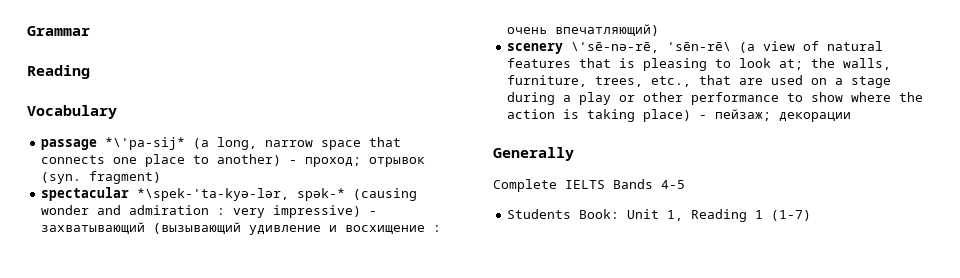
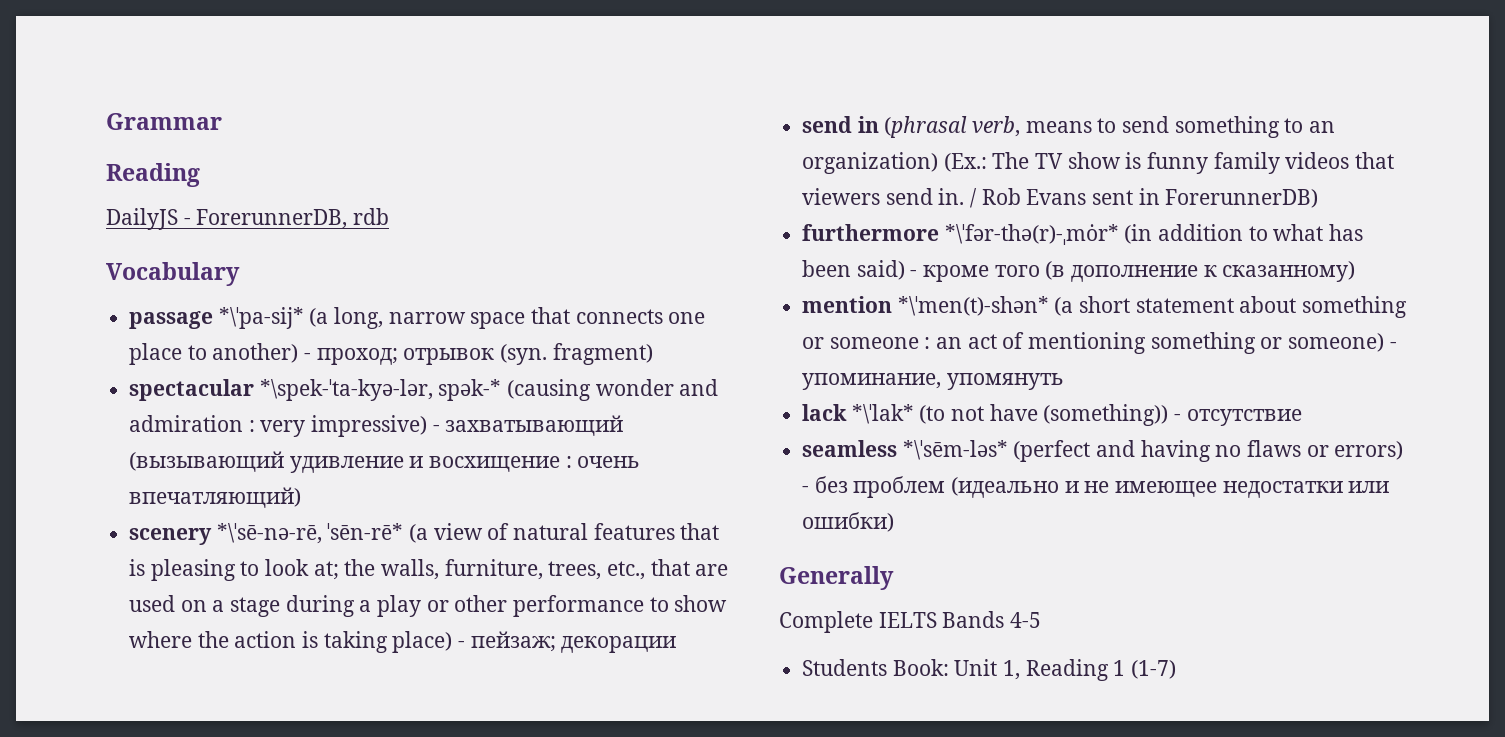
(90, 72) none -> [106,208,390,230] // DailyJS - ForerunnerDB, rdb
[571,42,732,53] \ˈsē-nə-rē, ˈsēn-rē\ -> [216,523,404,544] *\ˈsē-nə-rē, ˈsēn-rē*
(852, 117) none -> [802,116,1336,138] [802,152,1395,174] [802,188,1319,208] [802,224,1364,245] [802,260,1356,282] [802,296,1408,318] [802,332,1397,354] [802,373,1064,390] [802,404,1302,426] [802,440,1404,462] [802,476,1390,498] [802,512,895,532] // send in (phrasal verb, means to send something to an organization) (Ex.: The TV show is funny family videos that viewers send in. / Rob Evans sent in ForerunnerDB) // furthermore *\ˈfər-thə(r)-ˌmȯr* (in addition to what has been said) - кроме того (в дополнение к сказанному) // mention *\ˈmen(t)-shən* (a short statement about something or someone : an act of mentioning something or someone) - упоминание, упомянуть // lack *\ˈlak* (to not have (something)) - отсутствие // seamless *\ˈsēm-ləs* (perfect and having no flaws or errors) - без проблем (идеально и не имеющее недостатки или ошибки)

